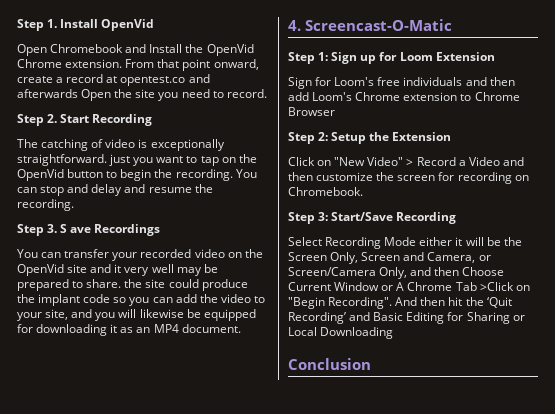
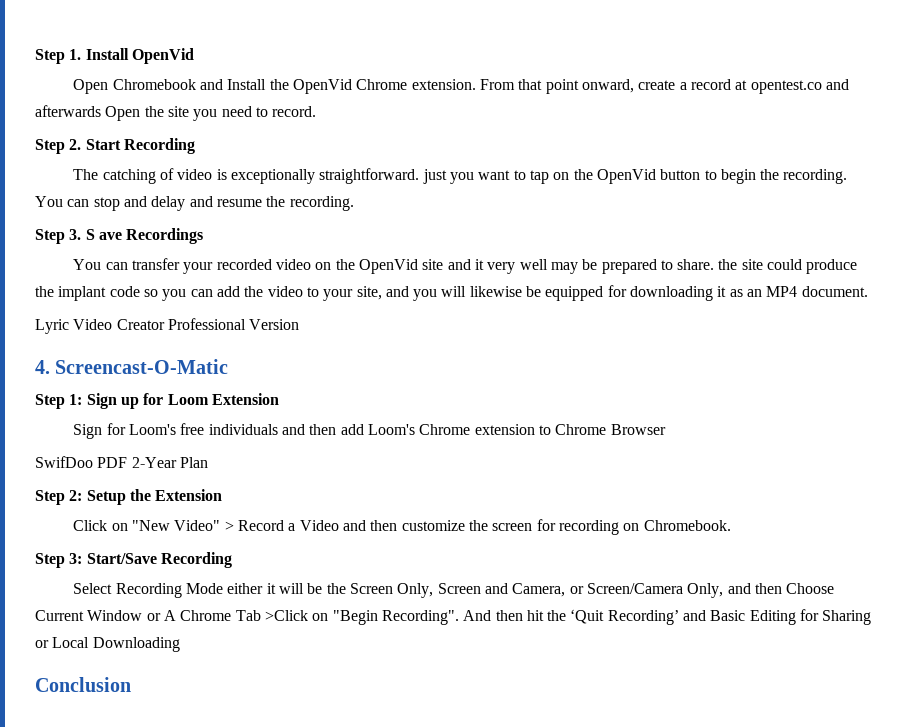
(241, 328) none -> [35,318,300,334] // Lyric Video Creator Professional Version
(335, 111) none -> [35,456,208,468] // SwifDoo PDF 2-Year Plan

